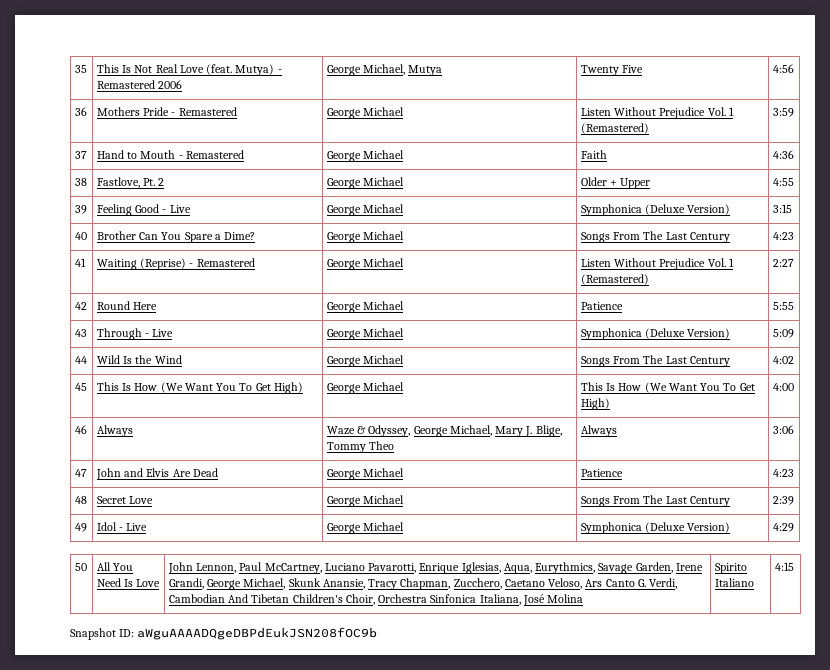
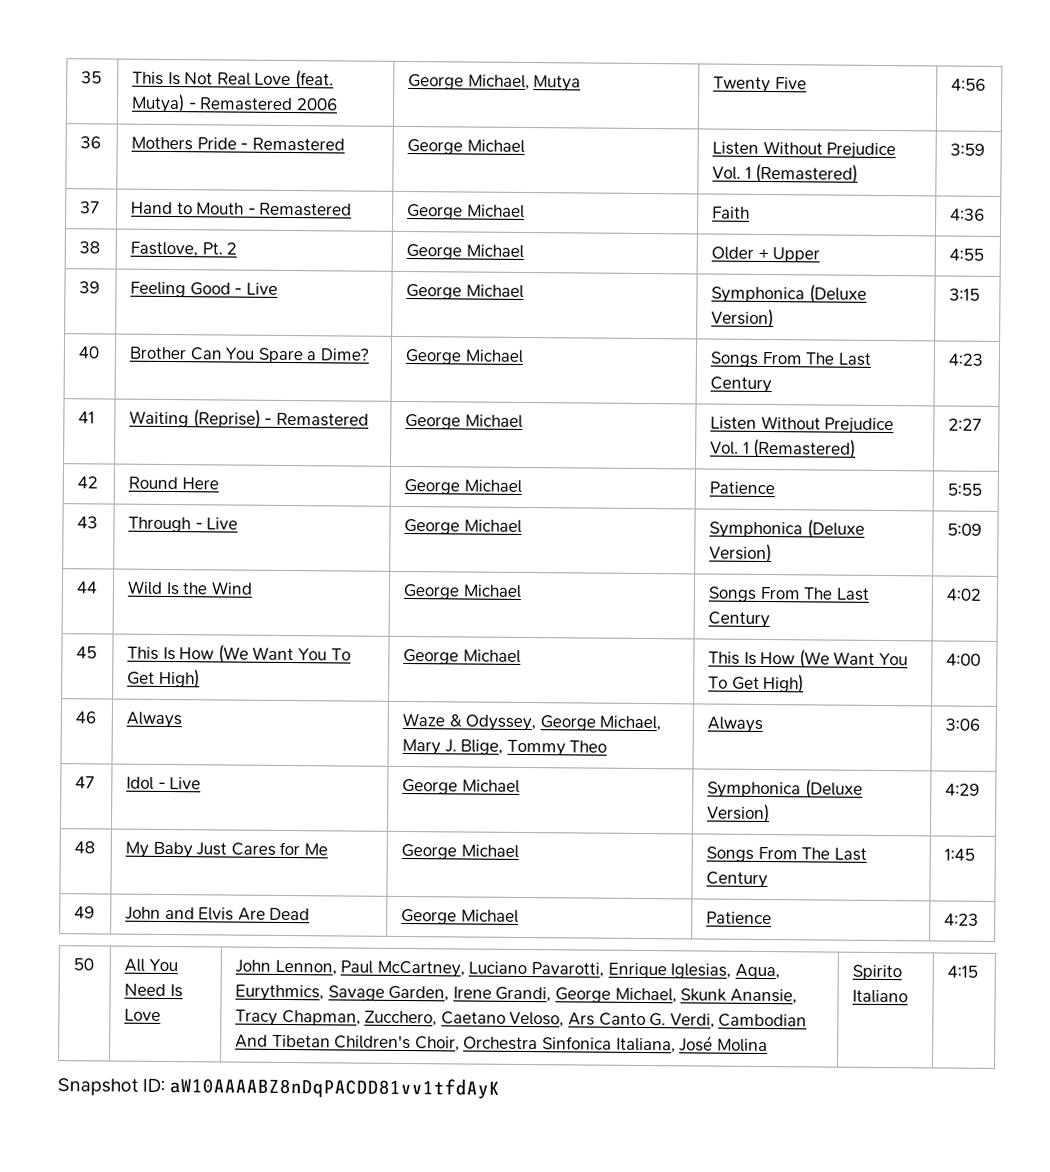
(87, 473) none -> [126,776,202,790] [402,778,520,795] [707,779,863,799] [707,803,771,824] [945,783,981,796] [74,841,96,854] [125,841,328,859] [401,843,519,860] [706,846,867,862] [706,871,769,889] [944,848,976,861] [74,906,96,919] | Idol - Live | George Michael | Symphonica (Deluxe Version) | 4:29 // 48 | My Baby Just Cares for Me | George Michael | Songs From The Last Century | 1:45 // 49
[74,496,87,504] [96,496,154,504] [326,495,405,507] [580,495,730,507] [772,496,794,505] [74,523,87,532] [96,522,148,531] [326,522,405,534] [580,522,731,534] [772,523,794,532] // 48 | Secret Love | George Michael | Songs From The Last Century | 2:39 // 49 | Idol - Live | George Michael | Symphonica (Deluxe Version) | 4:29 -> (980, 919) none
[137,627,378,640] aWguAAAADQgeDBPdEukJSN208fOC9b -> [169,1077,501,1099] aW10AAAABZ8nDqPACDD81vv1tfdAyK

